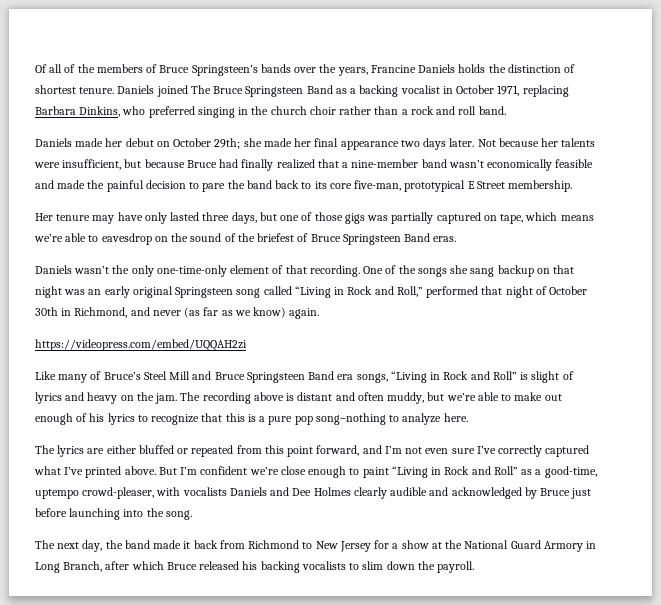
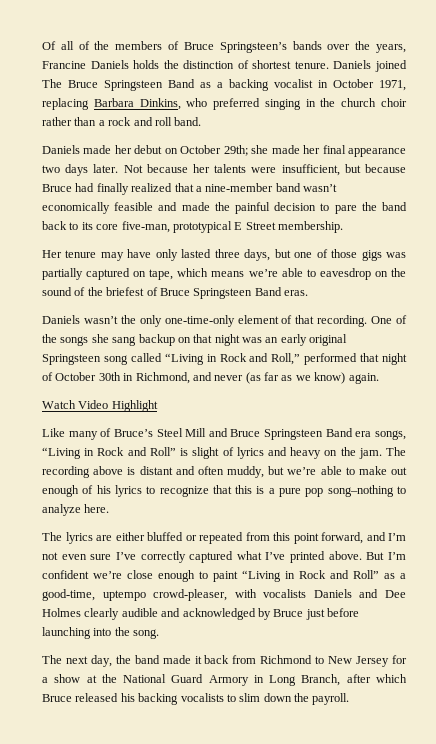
[35,339,247,351] https://videopress.com/embed/UQQAH2zi -> [42,400,158,412] Watch Video Highlight

